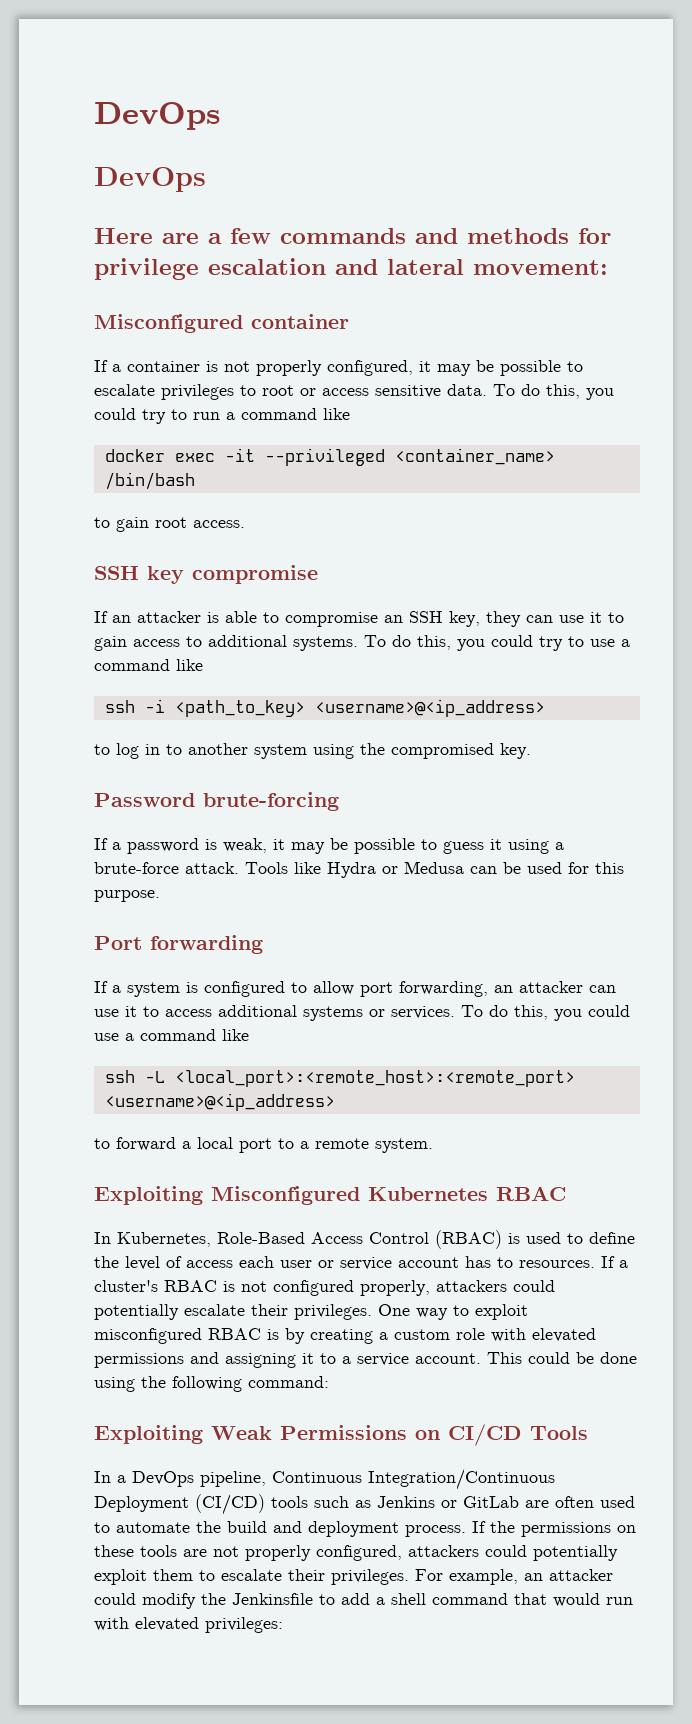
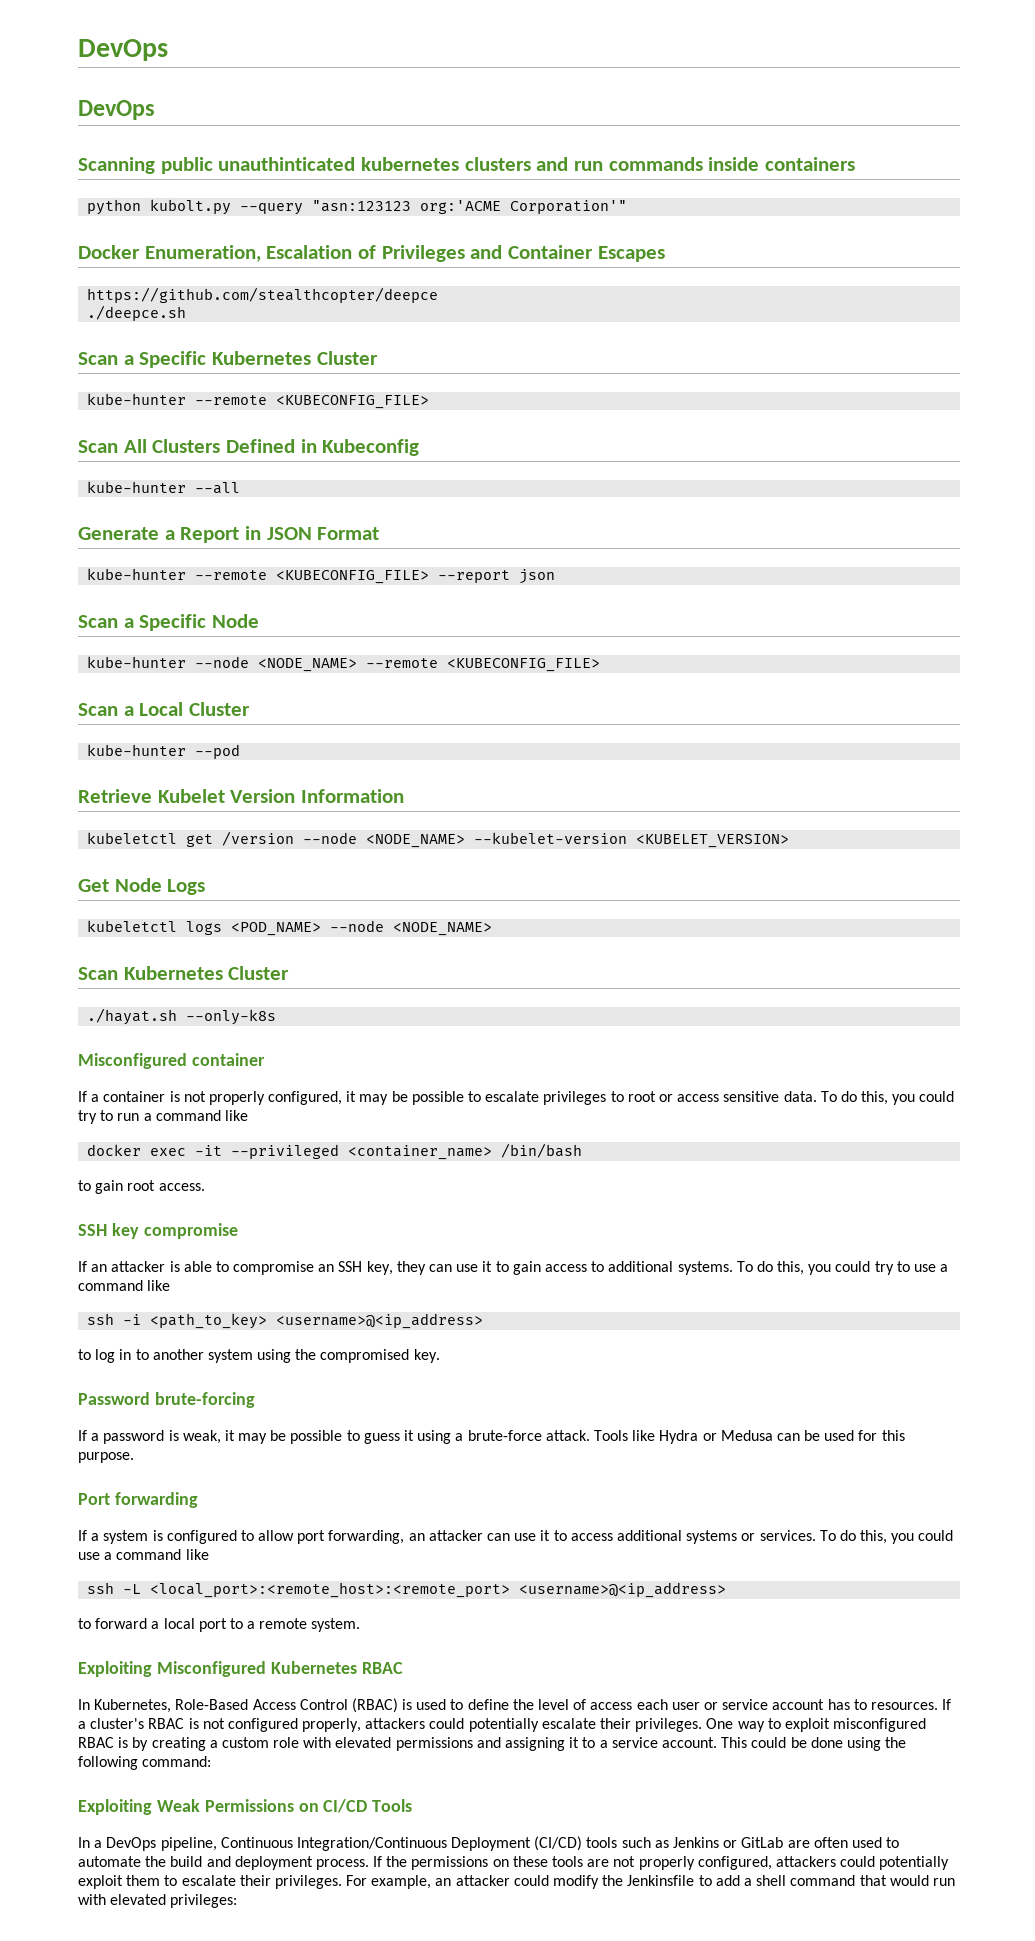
[94,228,611,244] [94,258,608,280] Here are a few commands and methods for privilege escalation and lateral movement: -> [78,157,856,174] [87,199,628,215] [78,245,665,262] [87,287,439,303] [87,305,187,321] [78,351,378,368] [87,393,430,409] [78,439,420,456] [87,481,241,494] [78,526,380,543] [87,568,556,584] [78,614,260,631] [87,656,601,672] [78,702,251,716] [87,744,241,759] [78,789,405,803] [87,831,790,848] [78,878,206,895] [87,920,493,936] [78,966,290,980] [87,1008,277,1025] Scanning public unauthinticated kubernetes clusters and run commands inside containers // python kubolt.py --query "asn:123123 org:'ACME Corporation'" // Docker Enumeration, Escalation of Privileges and Container Escapes // https://github.com/stealthcopter/deepce // ./deepce.sh // Scan a Specific Kubernetes Cluster // kube-hunter --remote <KUBECONFIG_FILE> // Scan All Clusters Defined in Kubeconfig // kube-hunter --all // Generate a Report in JSON Format // kube-hunter --remote <KUBECONFIG_FILE> --report json // Scan a Specific Node // kube-hunter --node <NODE_NAME> --remote <KUBECONFIG_FILE> // Scan a Local Cluster // kube-hunter --pod // Retrieve Kubelet Version Information // kubeletctl get /version --node <NODE_NAME> --kubelet-version <KUBELET_VERSION> // Get Node Logs // kubeletctl logs <POD_NAME> --node <NODE_NAME> // Scan Kubernetes Cluster // ./hayat.sh --only-k8s

